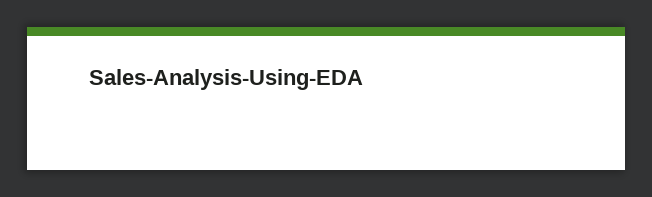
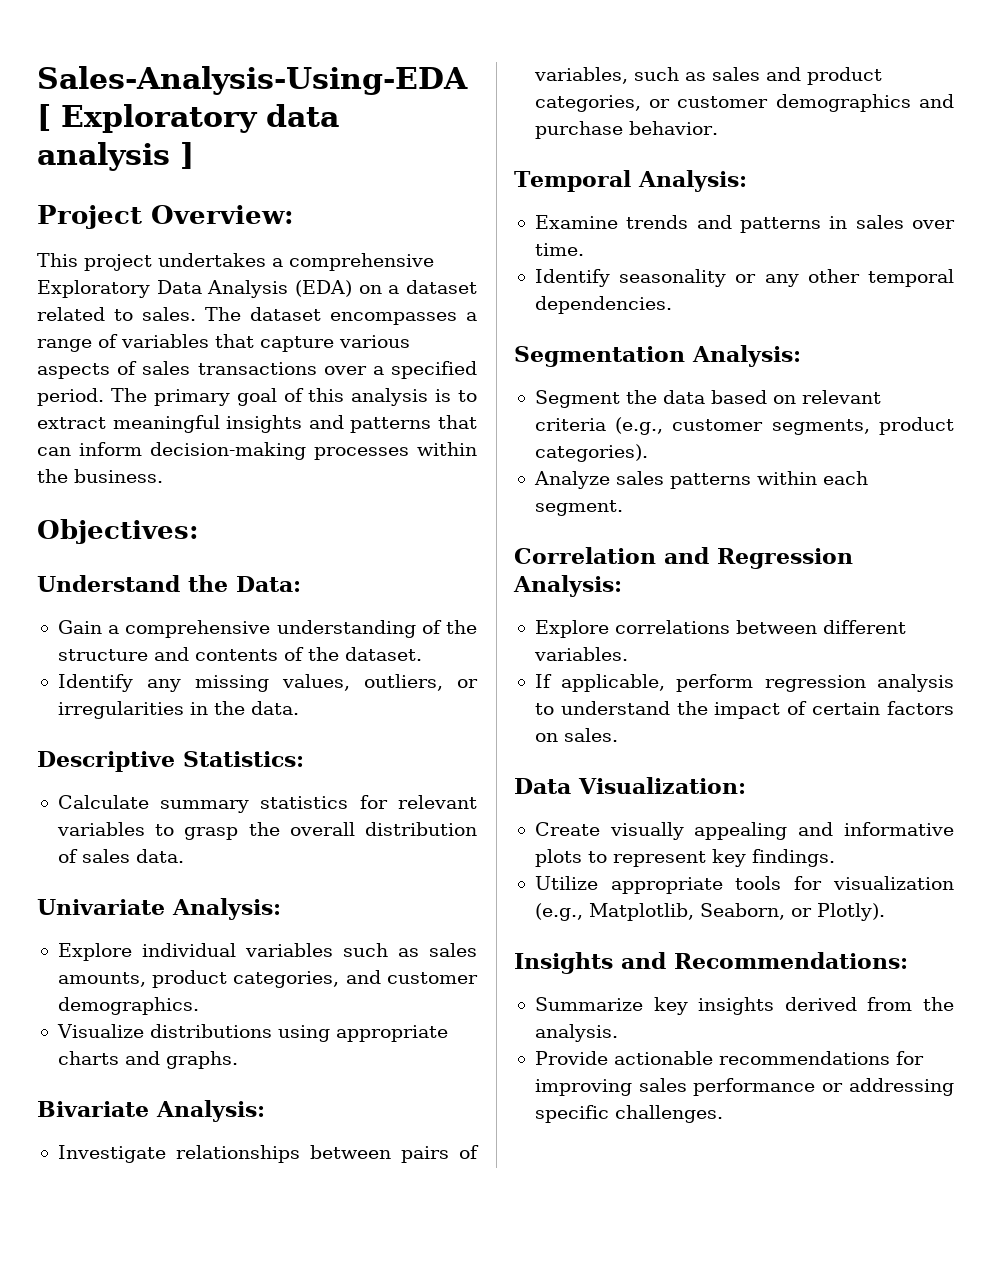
(363, 79) none -> [37,104,339,133] [37,142,194,171] [37,205,294,229] [37,253,434,271] [37,280,478,298] [37,307,477,325] [37,334,410,352] [37,361,478,379] [37,388,477,406] [37,415,478,433] [37,442,477,460] [37,469,163,483] [37,519,199,544] [37,575,301,592] [57,620,478,638] [57,647,422,661] [57,674,478,692] [57,701,299,719] [37,751,304,772] [57,795,477,813] [56,822,477,840] [57,849,184,863] [37,898,281,920] [57,943,477,961] [57,970,478,988] [57,997,199,1015] [56,1024,448,1042] [57,1051,238,1069] [37,1100,265,1122] [57,1145,479,1163] [533,67,882,85] [534,94,954,112] [534,121,718,139] [514,170,747,192] [534,215,955,233] [534,243,584,256] [534,269,954,287] [534,296,672,314] [514,345,801,367] [534,390,881,408] [534,417,954,435] [534,444,648,462] [533,471,868,489] [534,500,623,516] [514,547,853,569] [513,575,622,597] [534,620,906,638] [533,647,628,661] [534,674,954,692] [534,701,954,719] [534,728,618,742] [514,777,746,794] [534,822,954,840] [534,849,835,867] [534,876,954,894] [534,903,885,921] [514,952,908,974] [534,997,954,1015] [534,1024,618,1042] [534,1051,924,1065] [534,1078,954,1096] [534,1105,723,1123] [ Exploratory data analysis ] // Project Overview: // This project undertakes a comprehensive Exploratory Data Analysis (EDA) on a dataset related to sales. The dataset encompasses a range of variables that capture various aspects of sales transactions over a specified period. The primary goal of this analysis is to extract meaningful insights and patterns that can inform decision-making processes within the business. // Objectives: // Understand the Data: // Gain a comprehensive understanding of the structure and contents of the dataset. // Identify any missing values, outliers, or irregularities in the data. // Descriptive Statistics: // Calculate summary statistics for relevant variables to grasp the overall distribution of sales data. // Univariate Analysis: // Explore individual variables such as sales amounts, product categories, and customer demographics. // Visualize distributions using appropriate charts and graphs. // Bivariate Analysis: // Investigate relationships between pairs of variables, such as sales and product categories, or customer demographics and purchase behavior. // Temporal Analysis: // Examine trends and patterns in sales over time. // Identify seasonality or any other temporal dependencies. // Segmentation Analysis: // Segment the data based on relevant criteria (e.g., customer segments, product categories). // Analyze sales patterns within each segment. // Correlation and Regression Analysis: // Explore correlations between different variables. // If applicable, perform regression analysis to understand the impact of certain factors on sales. // Data Visualization: // Create visually appealing and informative plots to represent key findings. // Utilize appropriate tools for visualization (e.g., Matplotlib, Seaborn, or Plotly). // Insights and Recommendations: // Summarize key insights derived from the analysis. // Provide actionable recommendations for improving sales performance or addressing specific challenges.

